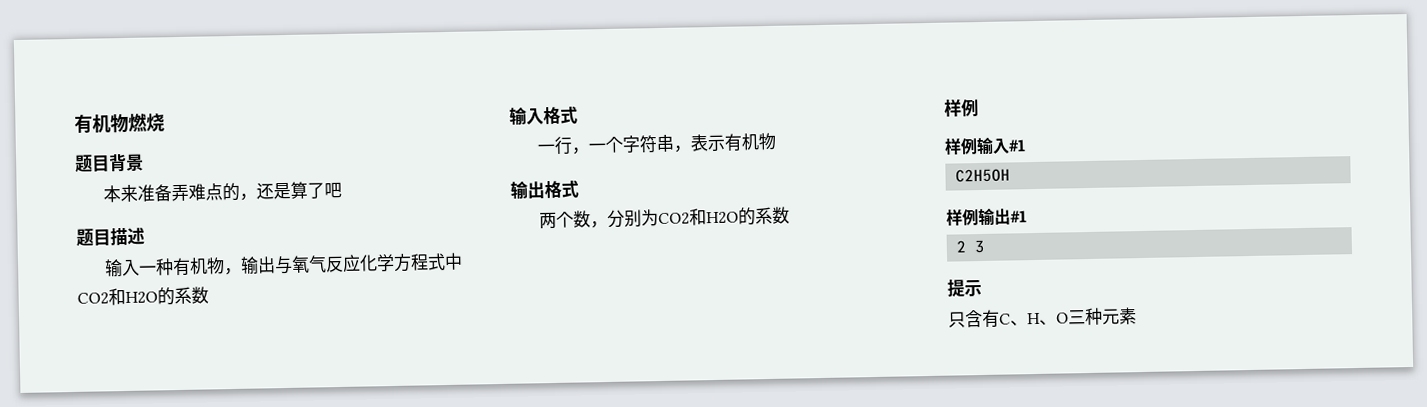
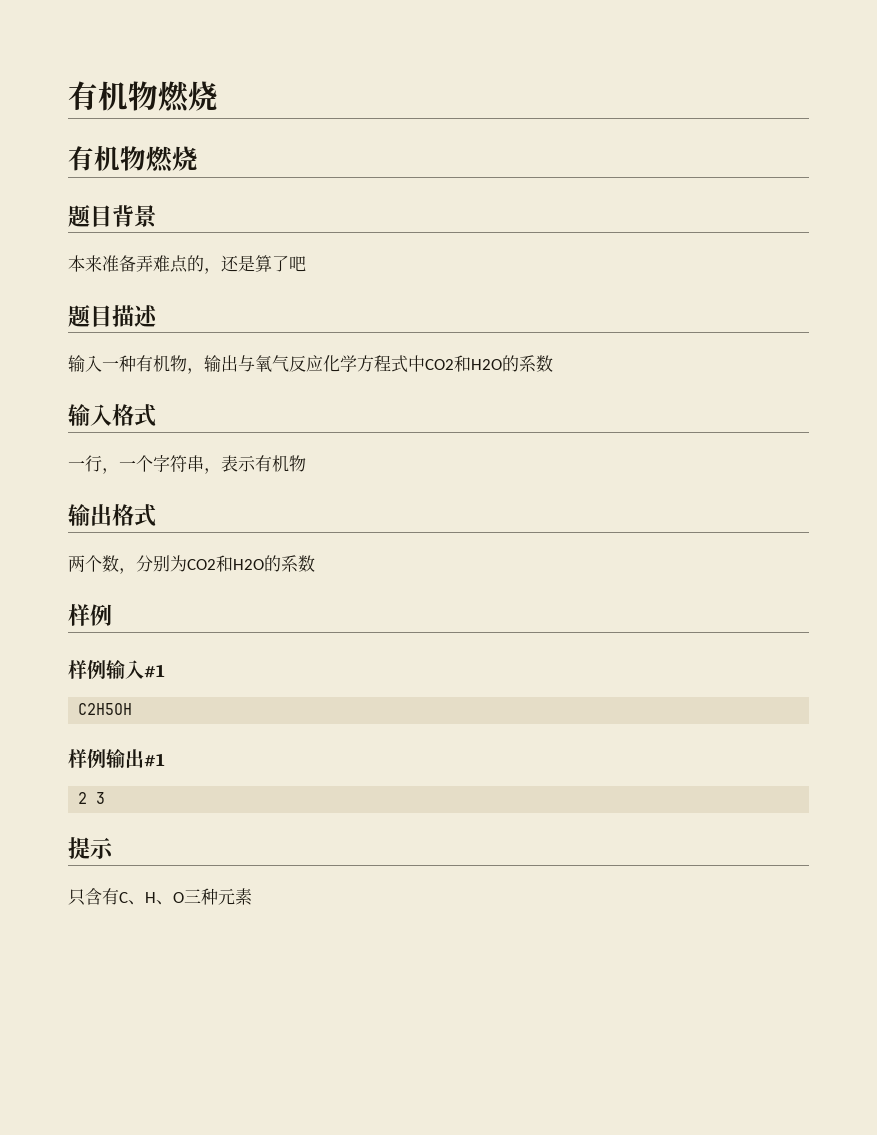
[74,113,165,134] 有机物燃烧 -> [68,81,218,113] [68,145,198,173] 有机物燃烧 // 有机物燃烧

